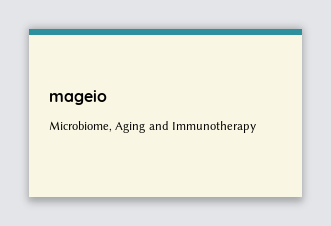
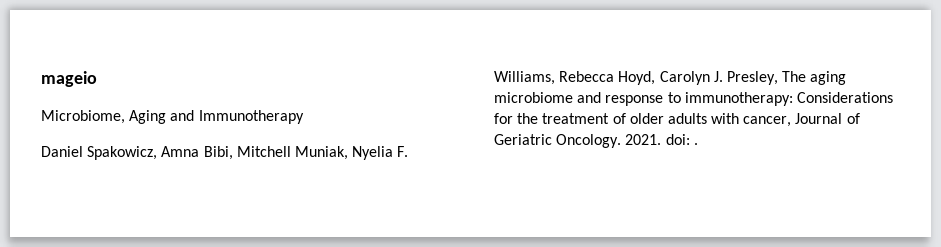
(257, 127) none -> [41,146,409,160] [494,71,847,85] [494,92,893,106] [494,113,860,127] [494,134,698,148] // Daniel Spakowicz, Amna Bibi, Mitchell Muniak, Nyelia F. Williams, Rebecca Hoyd, Carolyn J. Presley, The aging microbiome and response to immunotherapy: Considerations for the treatment of older adults with cancer, Journal of Geriatric Oncology. 2021. doi: .

